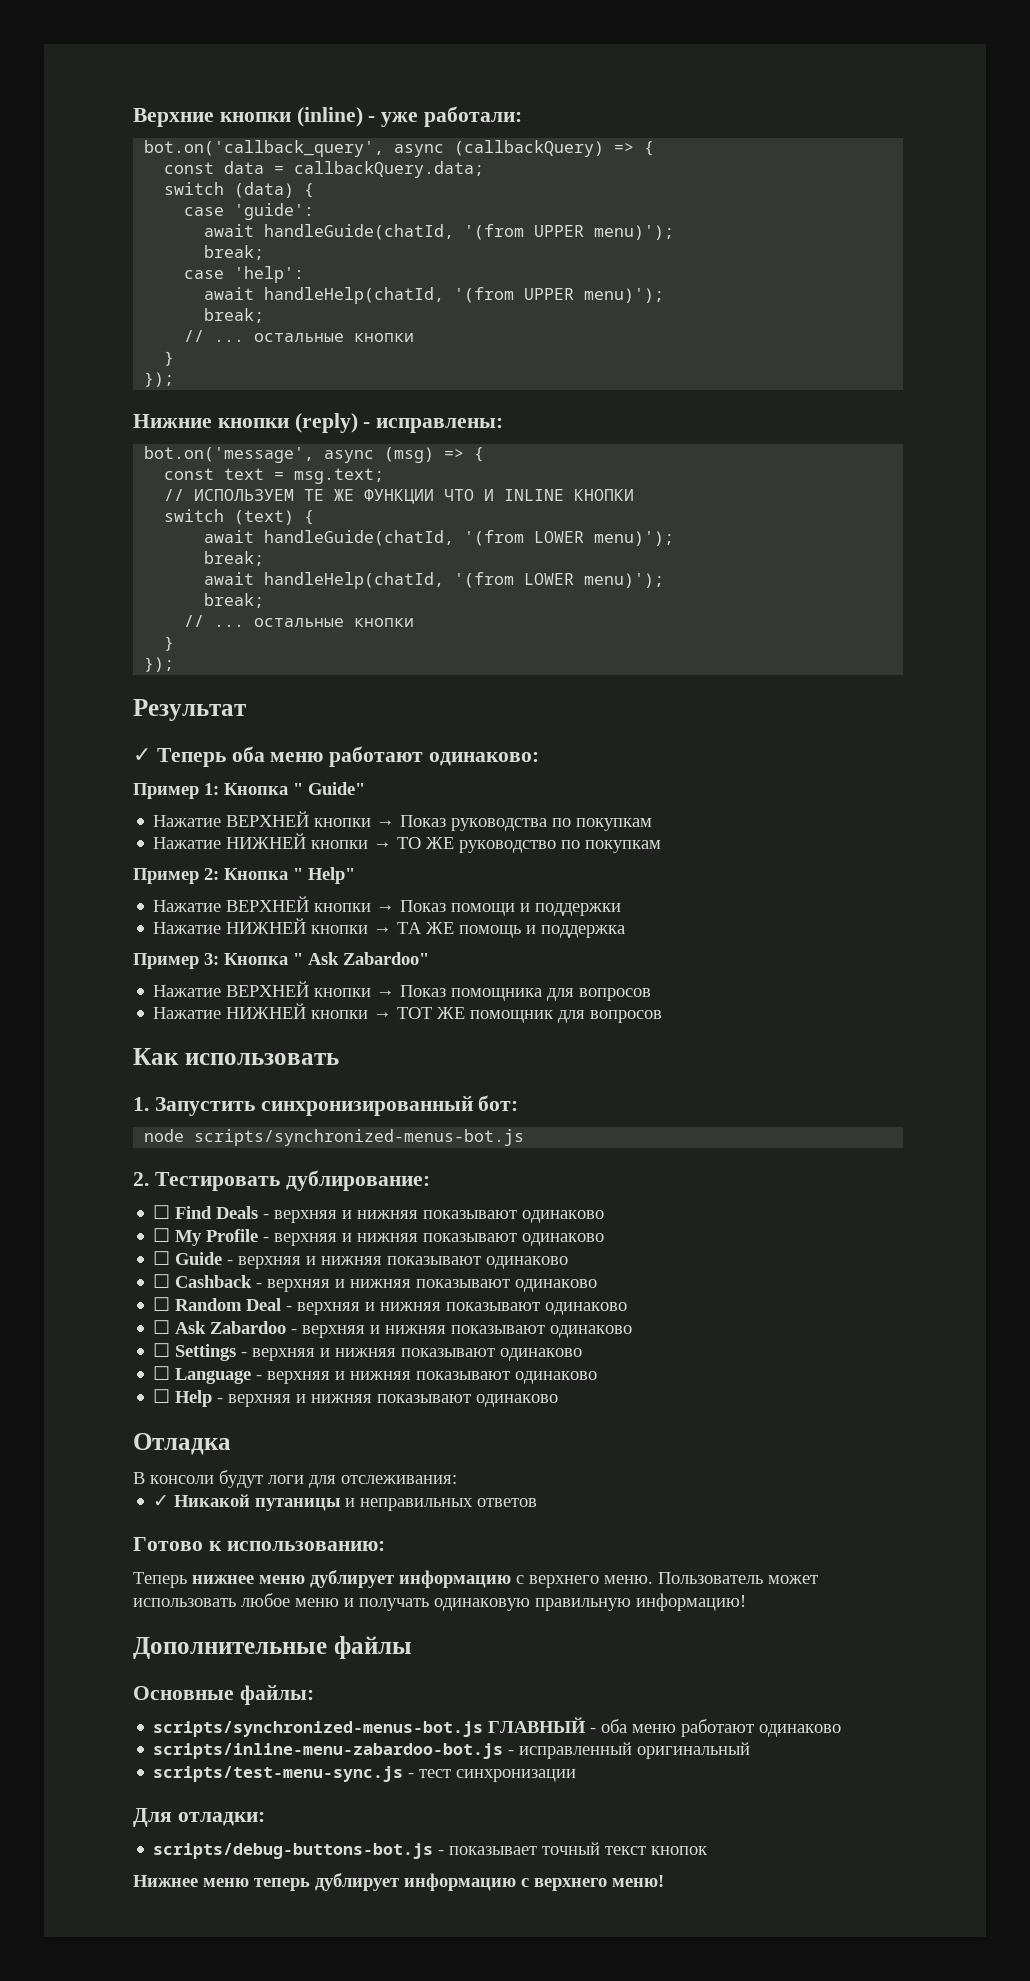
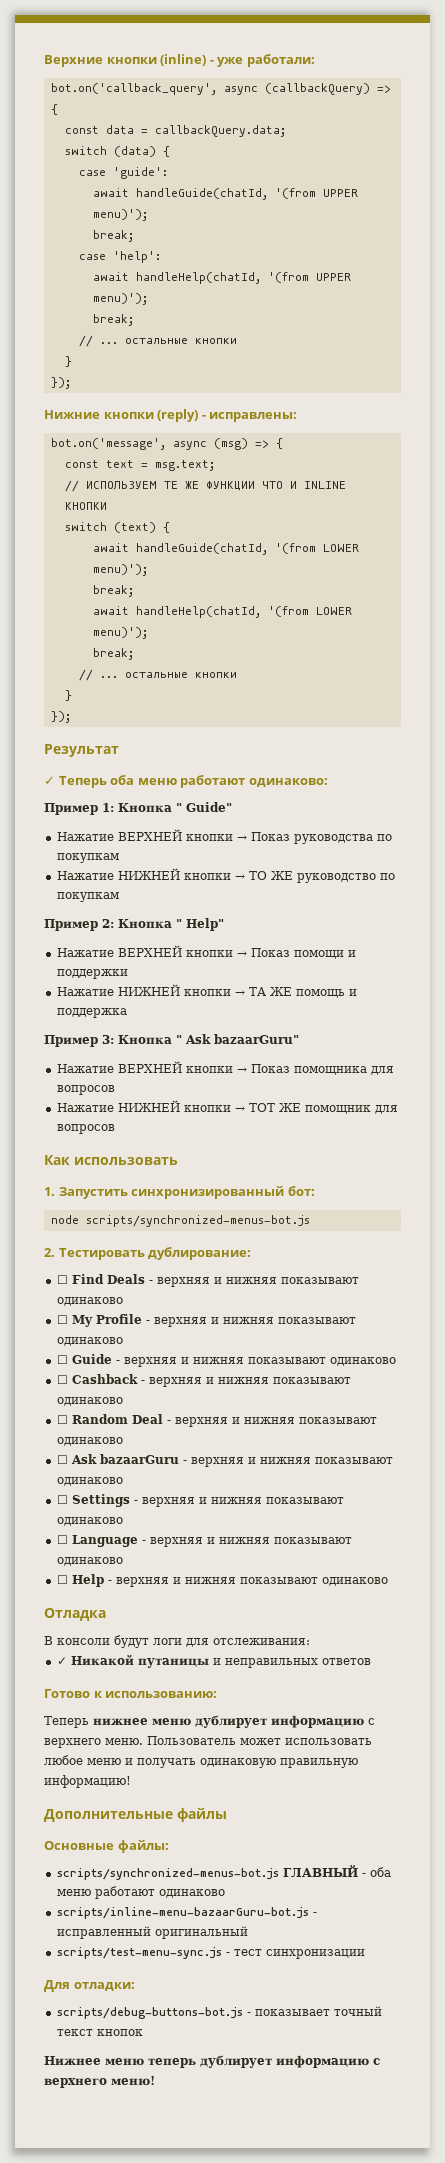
[343,952,429,965] Zabardoo" -> [214,1034,299,1044] bazaarGuru"
[210,1321,287,1334] Zabardoo -> [99,1454,179,1464] bazaarGuru
[153,1743,504,1759] scripts/inline-menu-zabardoo-bot.js -> [56,1907,309,1919] scripts/inline-menu-bazaarGuru-bot.js

